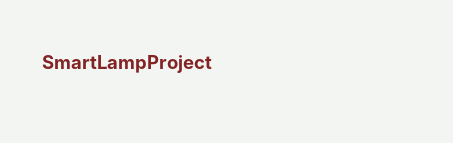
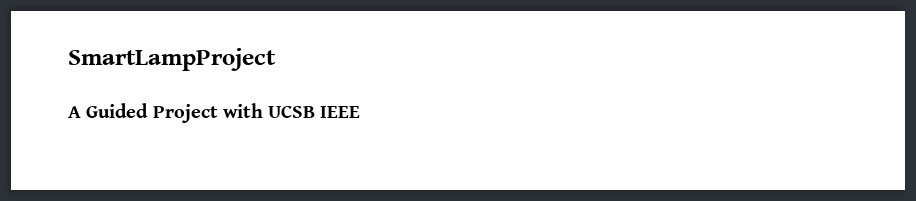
(212, 64) none -> [68,103,361,123] // A Guided Project with UCSB IEEE

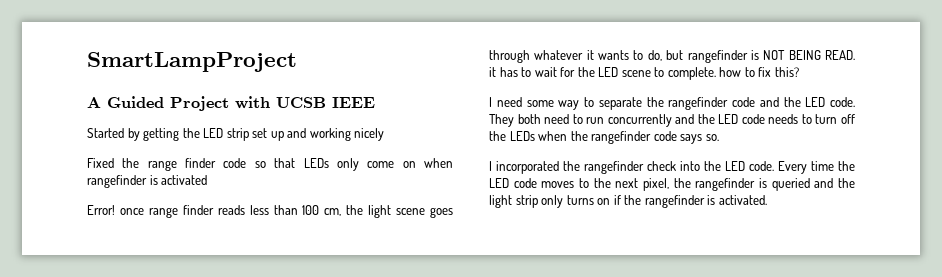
(361, 112) none -> [87,128,385,141] [87,158,454,171] [87,175,208,188] [87,205,453,218] [489,50,855,63] [489,67,799,80] [489,97,855,110] [489,114,855,127] [489,131,719,144] [489,161,855,174] [489,178,855,191] [489,195,767,208] // Started by getting the LED strip set up and working nicely // Fixed the range finder code so that LEDs only come on when rangefinder is activated // Error! once range finder reads less than 100 cm, the light scene goes through whatever it wants to do, but rangefinder is NOT BEING READ. it has to wait for the LED scene to complete. how to fix this? // I need some way to separate the rangefinder code and the LED code. They both need to run concurrently and the LED code needs to turn off the LEDs when the rangefinder code says so. // I incorporated the rangefinder check into the LED code. Every time the LED code moves to the next pixel, the rangefinder is queried and the light strip only turns on if the rangefinder is activated.

